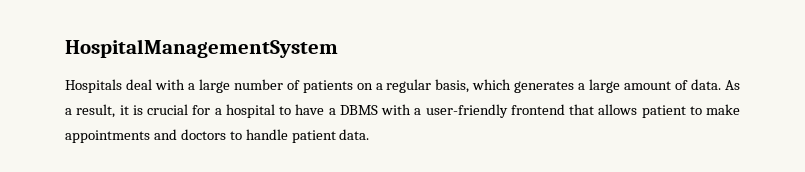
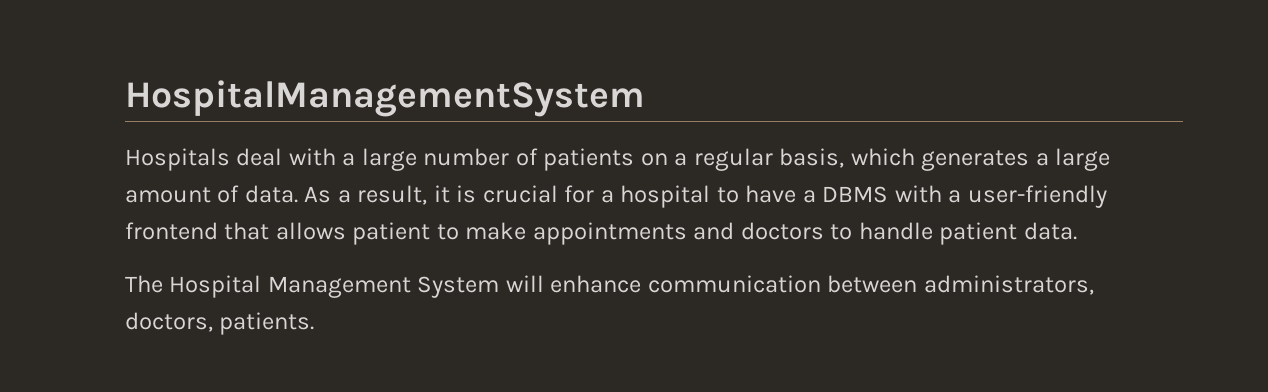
(370, 134) none -> [125,275,1094,298] [125,312,315,335] // The Hospital Management System will enhance communication between administrators, doctors, patients.

